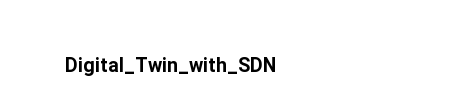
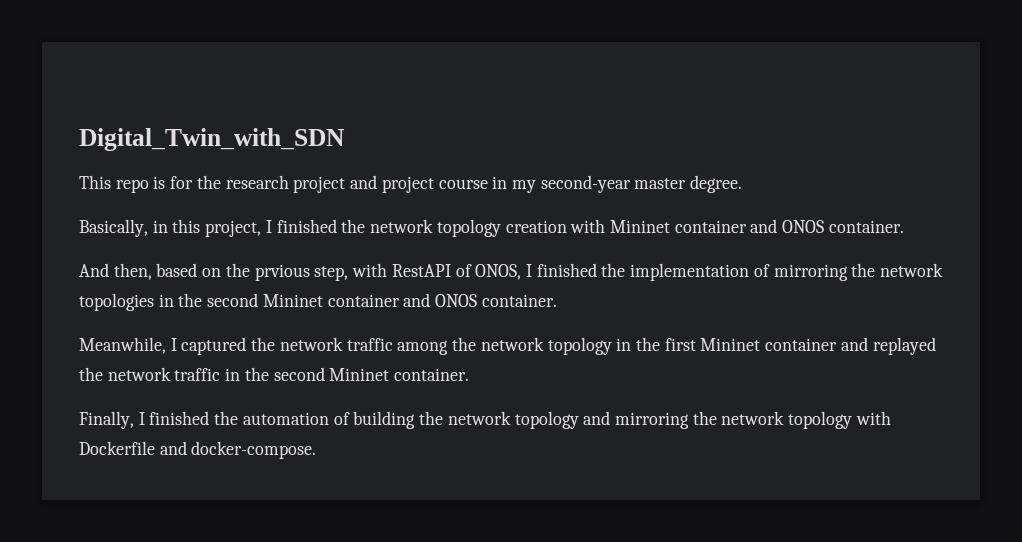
(276, 66) none -> [79,175,743,193] [79,219,904,237] [79,263,944,281] [79,293,557,311] [79,337,936,355] [79,367,470,381] [79,411,891,429] [79,441,317,459] // This repo is for the research project and project course in my second-year master degree. // Basically, in this project, I finished the network topology creation with Mininet container and ONOS container. // And then, based on the prvious step, with RestAPI of ONOS, I finished the implementation of mirroring the network topologies in the second Mininet container and ONOS container. // Meanwhile, I captured the network traffic among the network topology in the first Mininet container and replayed the network traffic in the second Mininet container. // Finally, I finished the automation of building the network topology and mirroring the network topology with Dockerfile and docker-compose.

